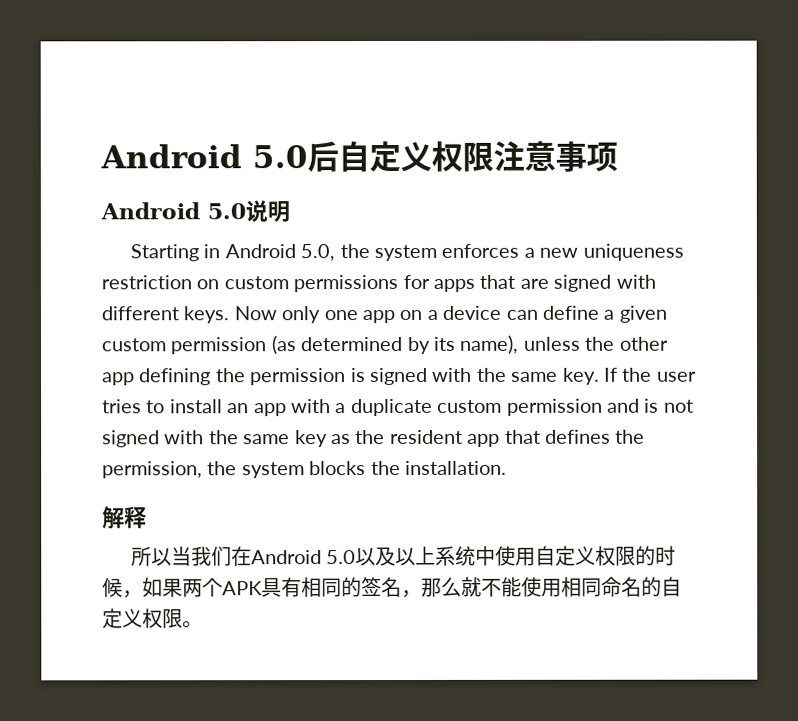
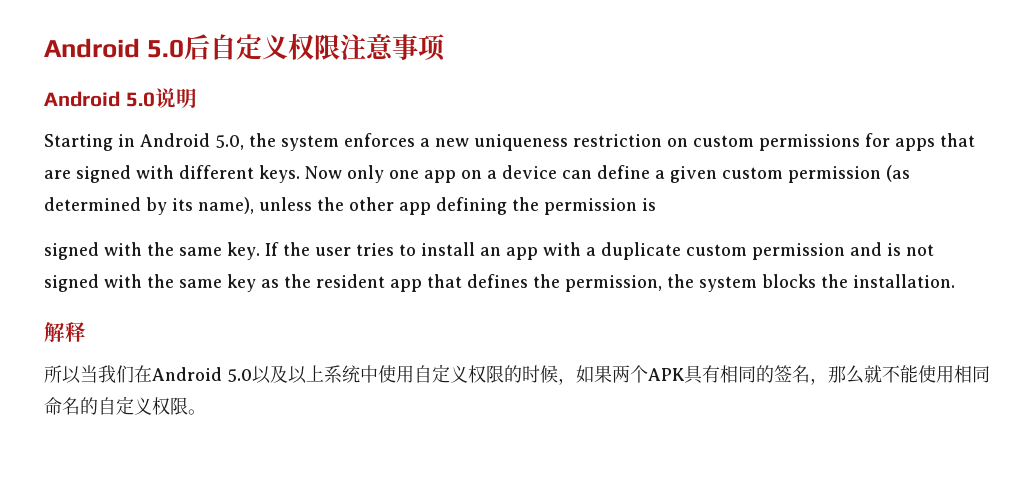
(366, 375) none -> (656, 204) //

